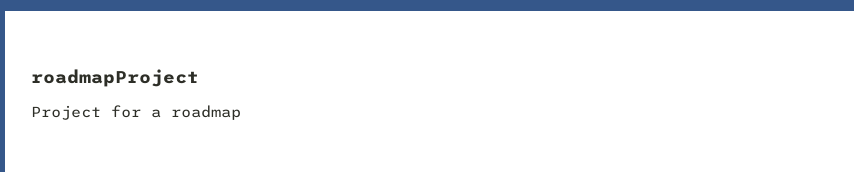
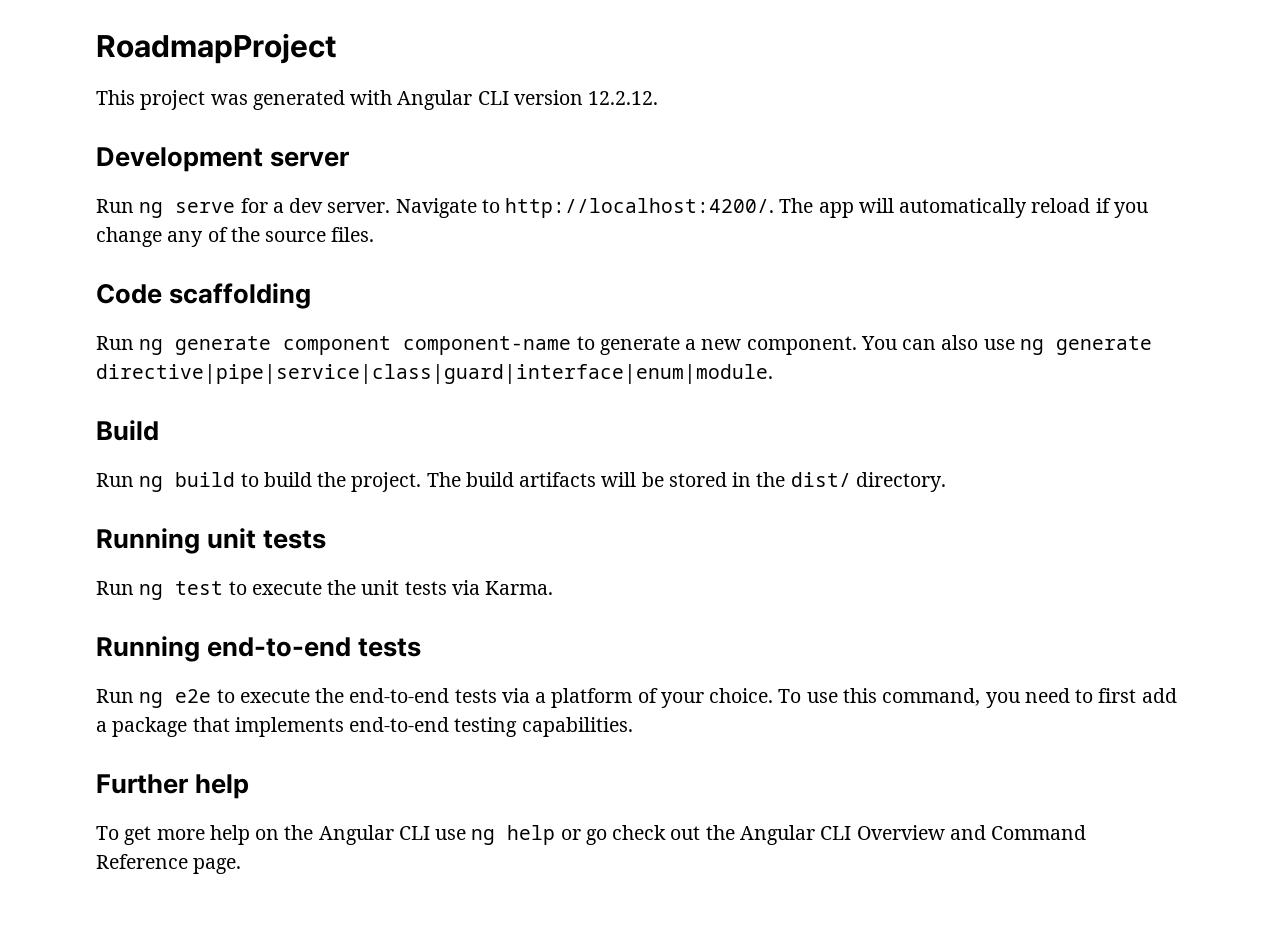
[31,69,199,87] [31,105,241,120] roadmapProject // Project for a roadmap -> [96,33,336,64] [96,90,659,110] [96,147,350,172] [96,198,1148,218] [96,227,375,247] [96,283,312,309] [96,335,1152,355] [96,364,773,384] [96,420,159,441] [96,472,946,492] [96,528,327,554] [96,580,554,600] [96,636,422,662] [96,688,1177,708] [96,717,633,737] [96,774,250,799] [96,825,1087,845] [96,854,242,874] RoadmapProject // This project was generated with Angular CLI version 12.2.12. // Development server // Run ng serve for a dev server. Navigate to http://localhost:4200/. The app will automatically reload if you change any of the source files. // Code scaffolding // Run ng generate component component-name to generate a new component. You can also use ng generate directive|pipe|service|class|guard|interface|enum|module. // Build // Run ng build to build the project. The build artifacts will be stored in the dist/ directory. // Running unit tests // Run ng test to execute the unit tests via Karma. // Running end-to-end tests // Run ng e2e to execute the end-to-end tests via a platform of your choice. To use this command, you need to first add a package that implements end-to-end testing capabilities. // Further help // To get more help on the Angular CLI use ng help or go check out the Angular CLI Overview and Command Reference page.

